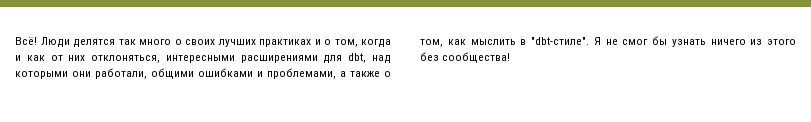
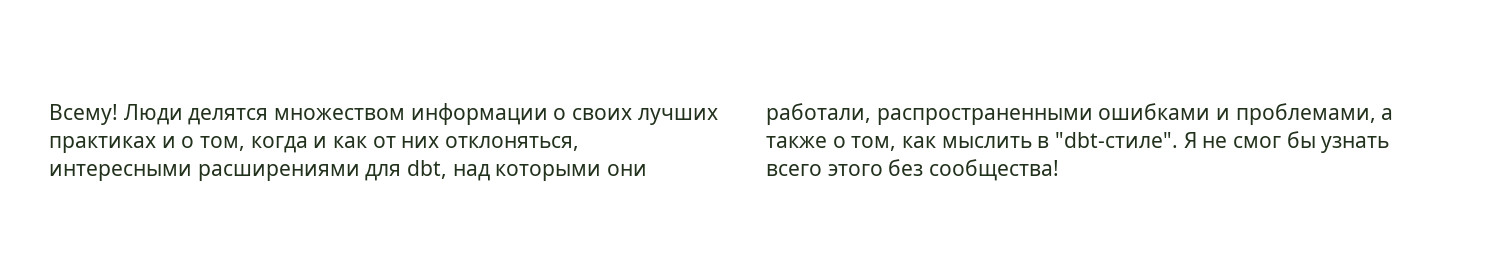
[15,37,37,45] Всё! -> [49,104,118,125] Всему!
[118,39,171,45] так много -> [274,103,548,125] множеством информации
[151,68,194,79] общими -> [876,108,1093,125] распространенными
[710,39,763,45] ничего из -> [766,164,822,176] всего

